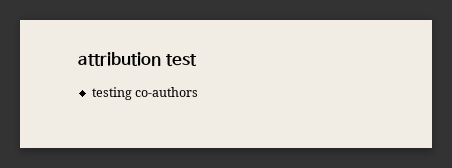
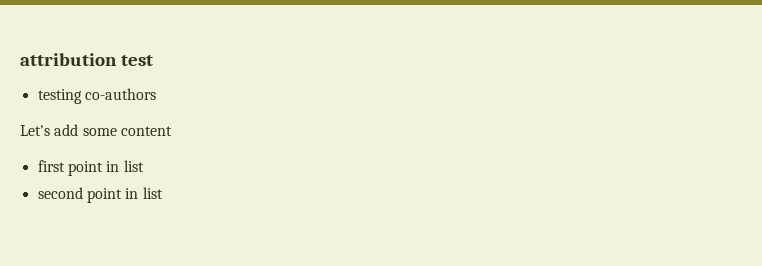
(199, 92) none -> [20,124,172,136] [37,160,144,176] [37,187,163,203] // Let's add some content // first point in list // second point in list

